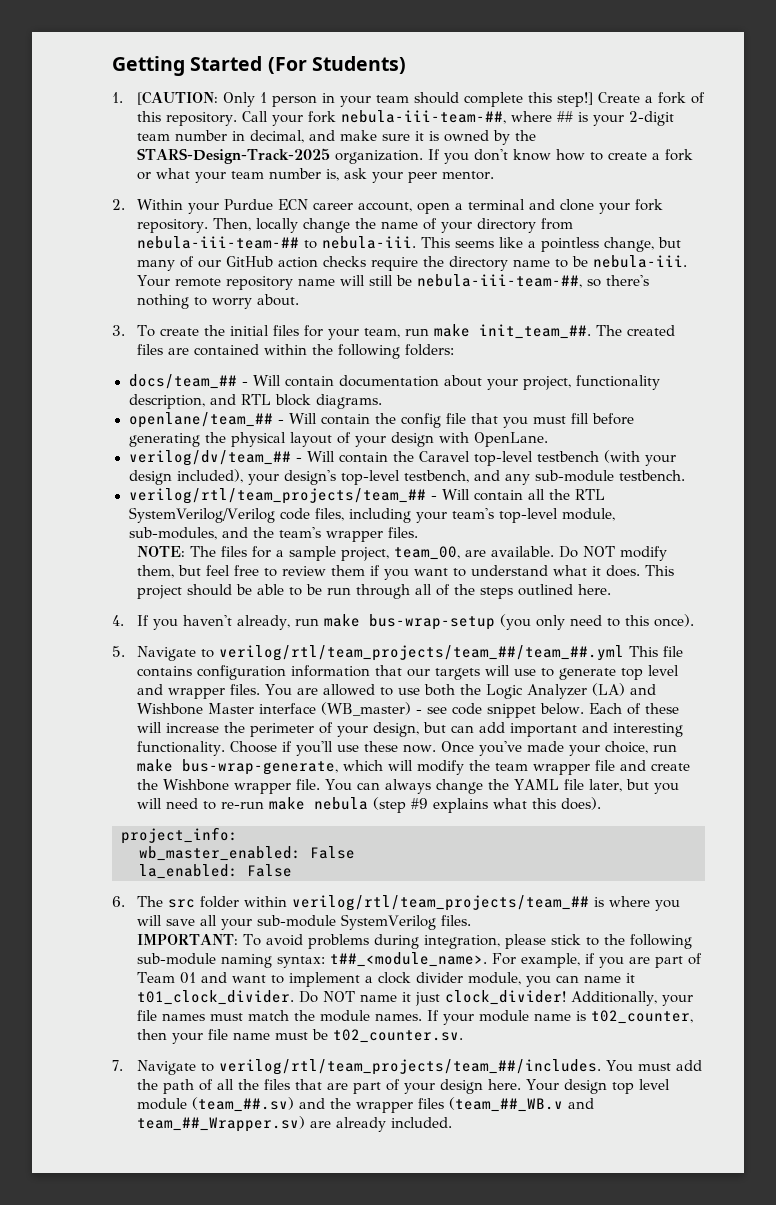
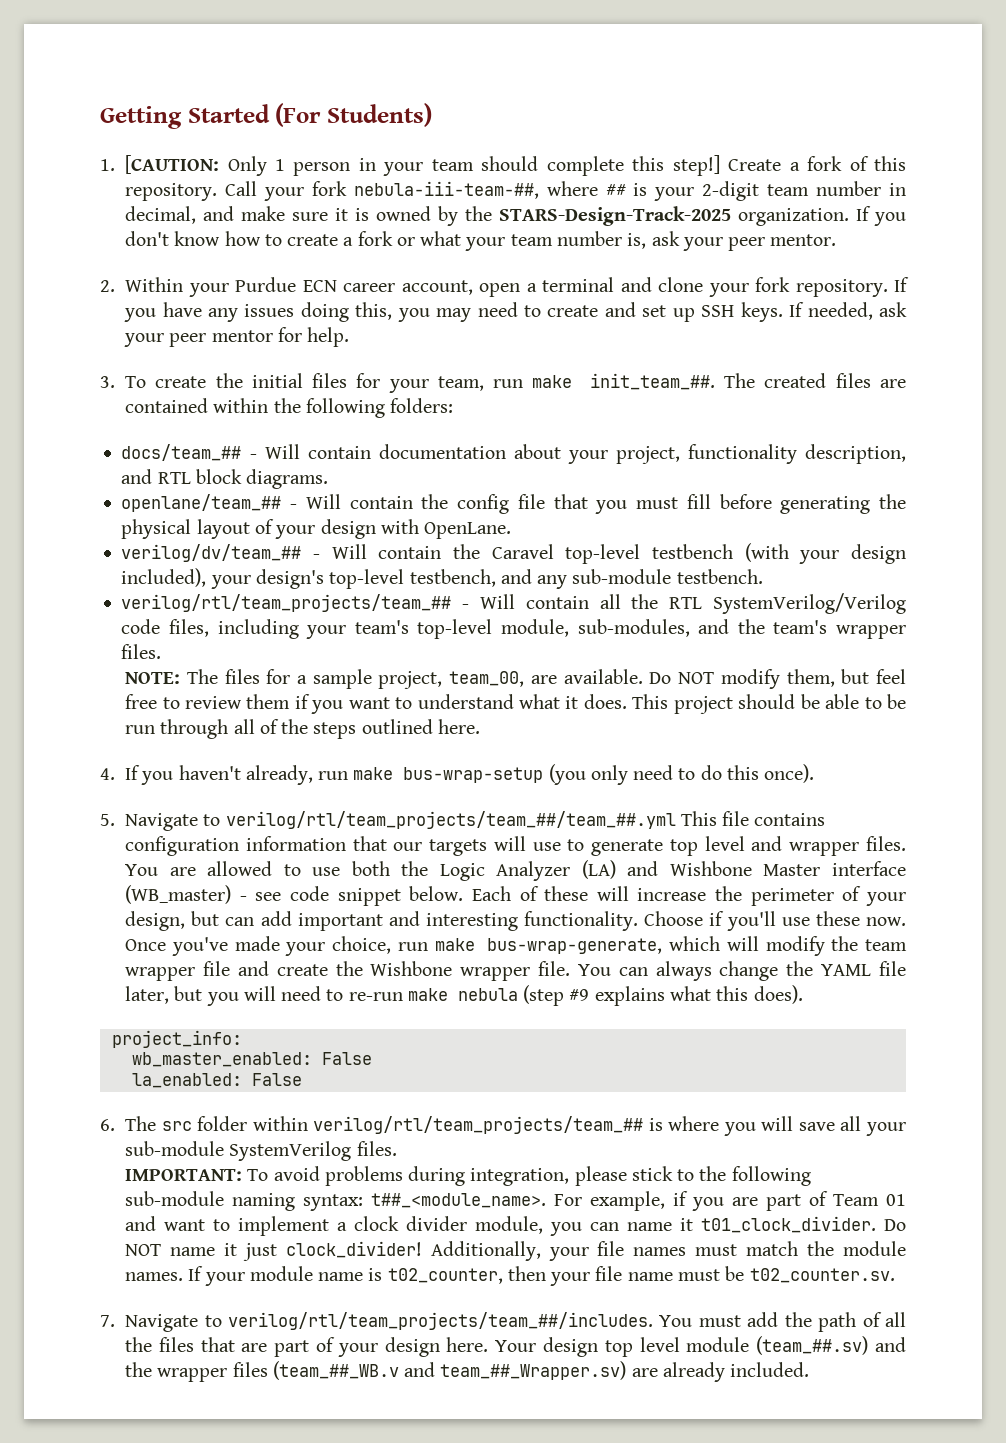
[213,218,574,233] [137,236,682,252] [137,255,688,271] [137,274,650,290] [137,294,300,309] Then, locally change the name of your directory from nebula-iii-team-## to nebula-iii. This seems like a pointless change, but many of our GitHub action checks require the directory name to be nebula-iii. Your remote repository name will still be nebula-iii-team-##, so there's nothing to worry about. -> [894,277,910,292] [124,302,907,322] [124,327,350,347] If you have any issues doing this, you may need to create and set up SSH keys. If needed, ask your peer mentor for help.
(621, 622) none -> [700,765,722,780] do

